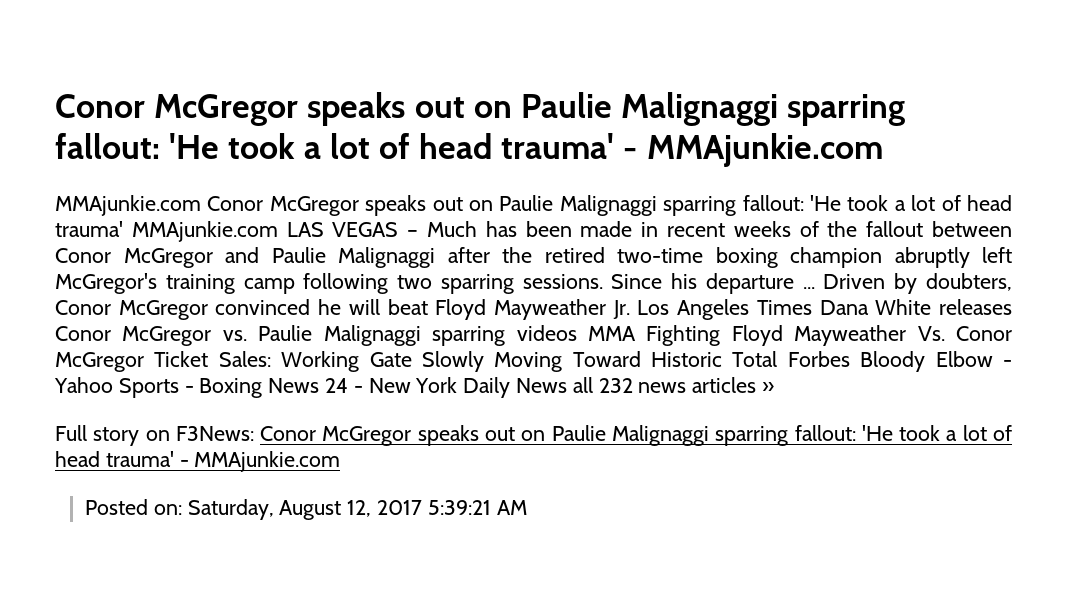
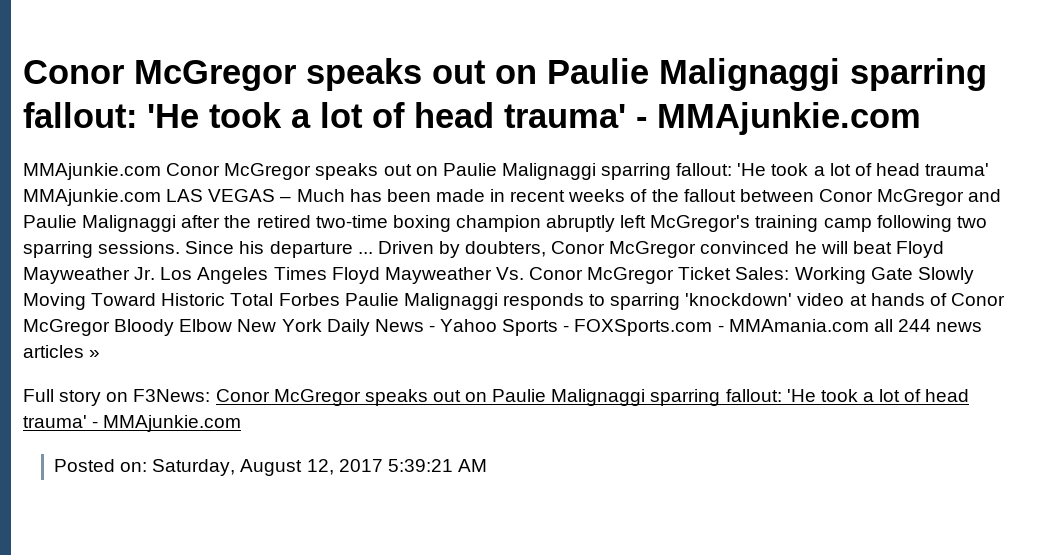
[819,299,1013,315] [55,325,721,346] Dana White releases Conor McGregor vs. Paulie Malignaggi sparring videos MMA Fighting -> (327, 273) none
[860,351,1013,372] [54,377,633,398] Bloody Elbow - Yahoo Sports - Boxing News 24 - New York Daily News all 232 -> [344,293,1005,310] [23,319,931,336] Paulie Malignaggi responds to sparring 'knockdown' video at hands of Conor McGregor Bloody Elbow New York Daily News - Yahoo Sports - FOXSports.com - MMAmania.com all 244

